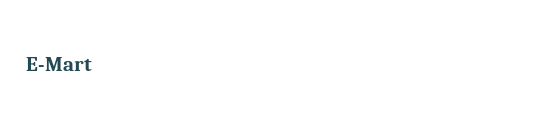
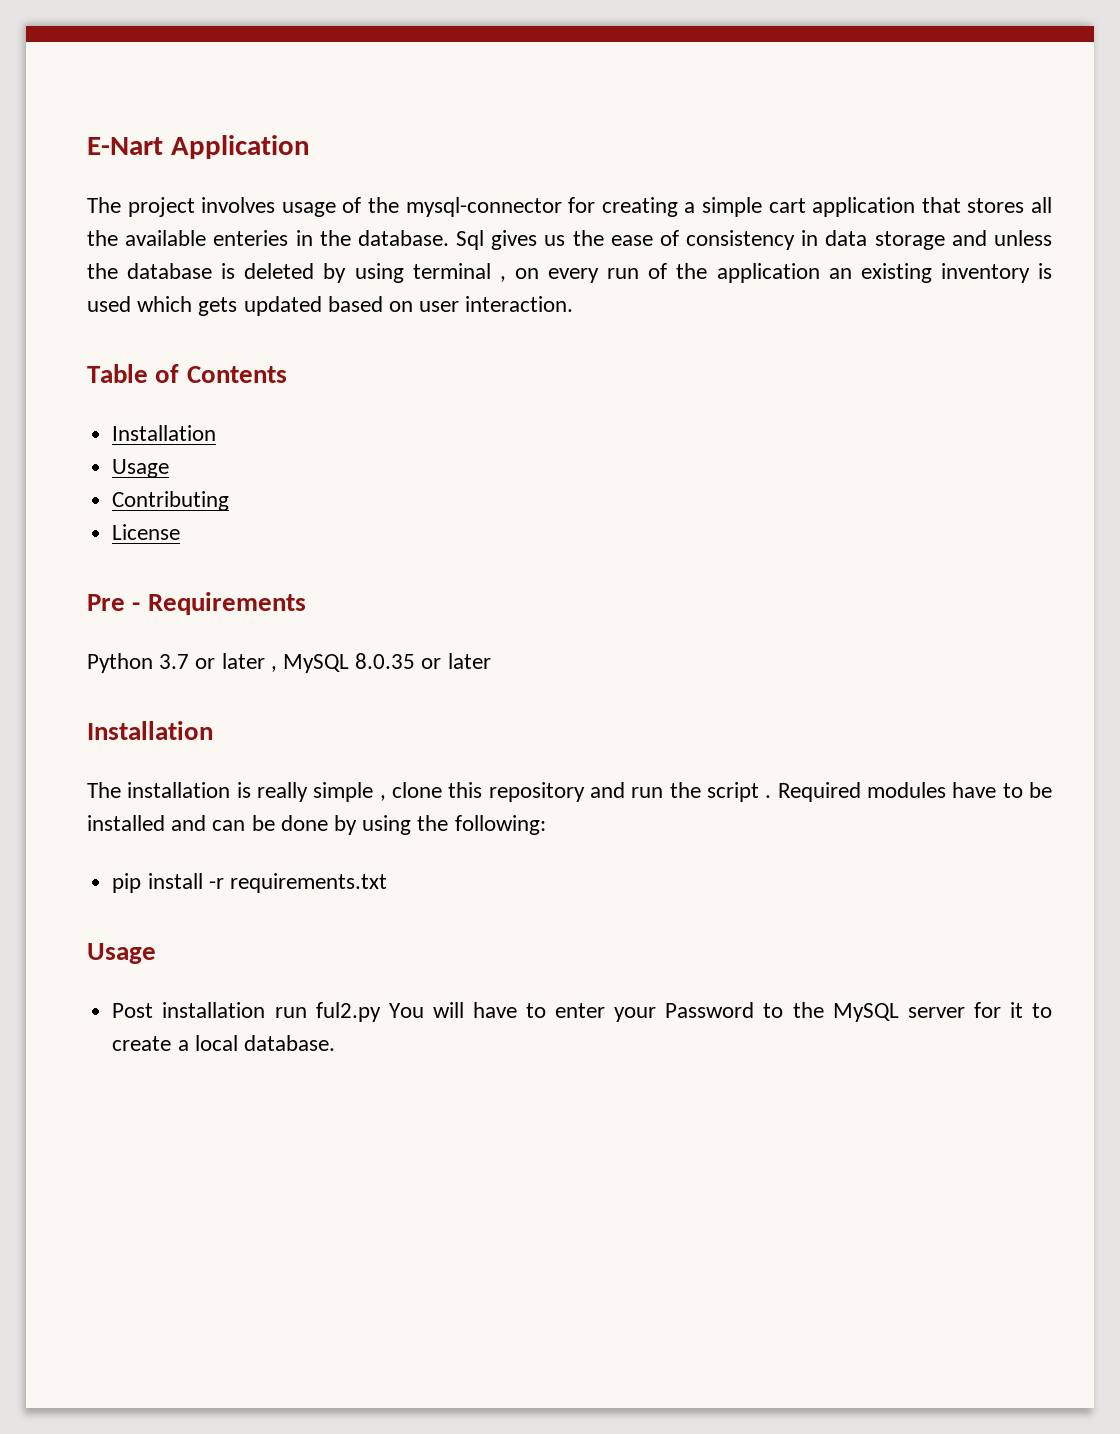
[26,57,92,71] E-Mart -> [87,135,310,159] [87,197,1053,217] [87,230,1052,250] [87,263,1052,283] [87,296,574,316] [87,364,287,383] [112,425,217,441] [112,459,170,478] [112,491,230,511] [112,524,181,540] [87,592,306,615] [87,653,491,673] [87,721,213,740] [87,782,1053,802] [87,815,546,835] [112,873,387,893] [87,943,156,964] [112,1002,1053,1022] [112,1035,335,1051] E-Nart Application // The project involves usage of the mysql-connector for creating a simple cart application that stores all the available enteries in the database. Sql gives us the ease of consistency in data storage and unless the database is deleted by using terminal , on every run of the application an existing inventory is used which gets updated based on user interaction. // Table of Contents // Installation // Usage // Contributing // License // Pre - Requirements // Python 3.7 or later , MySQL 8.0.35 or later // Installation // The installation is really simple , clone this repository and run the script . Required modules have to be installed and can be done by using the following: // pip install -r requirements.txt // Usage // Post installation run ful2.py You will have to enter your Password to the MySQL server for it to create a local database.

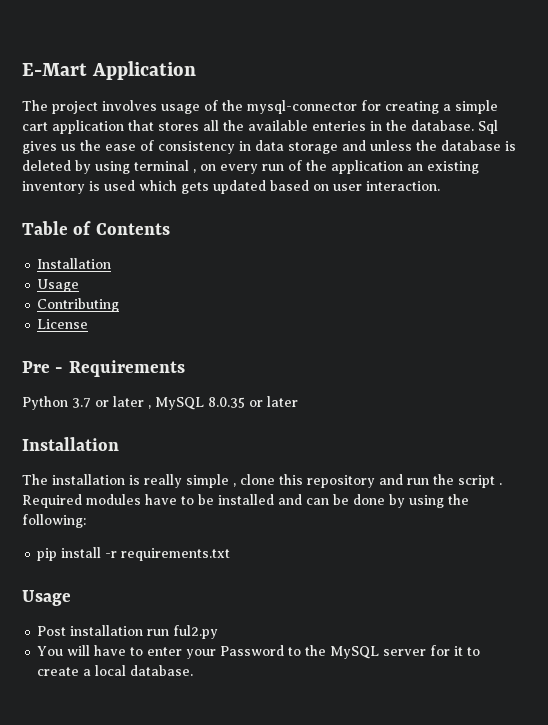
[87,137,163,155] E-Nart -> [22,63,87,76] E-Mart
(381, 1012) none -> (219, 632) //

